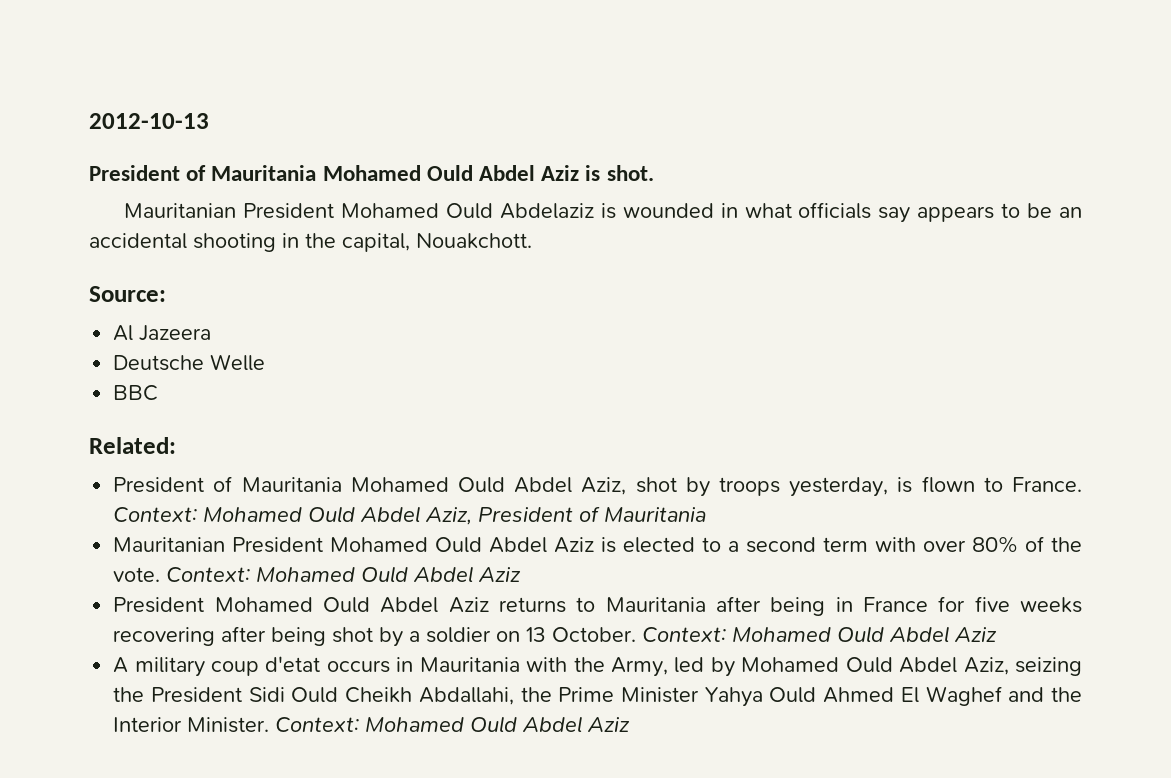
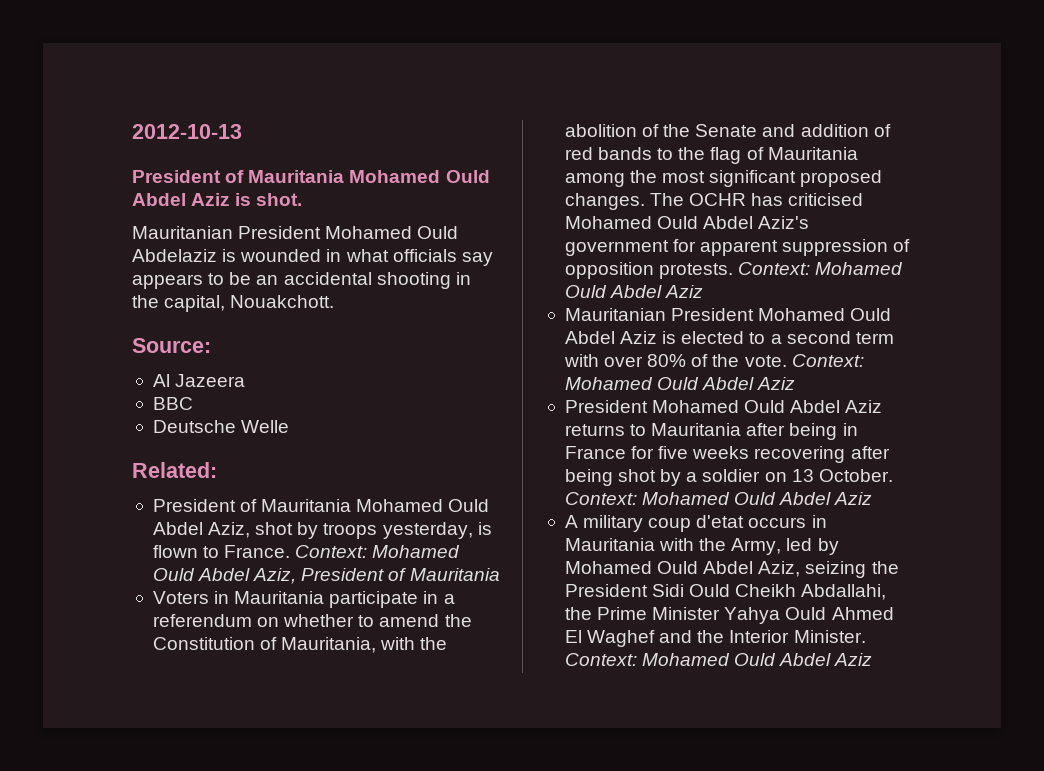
(212, 333) none -> [152,397,193,410] // BBC
[113,385,159,401] // BBC -> (290, 426) none
(707, 514) none -> [152,591,455,608] [152,614,472,627] [152,637,448,653] [564,124,891,137] [564,147,858,164] [564,170,883,187] [564,193,864,210] [564,216,810,229] [564,239,911,256] [564,262,904,279] [564,285,704,298] // Voters in Mauritania participate in a referendum on whether to amend the Constitution of Mauritania, with the abolition of the Senate and addition of red bands to the flag of Mauritania among the most significant proposed changes. The OCHR has criticised Mohamed Ould Abdel Aziz's government for apparent suppression of opposition protests. Context: Mohamed Ould Abdel Aziz

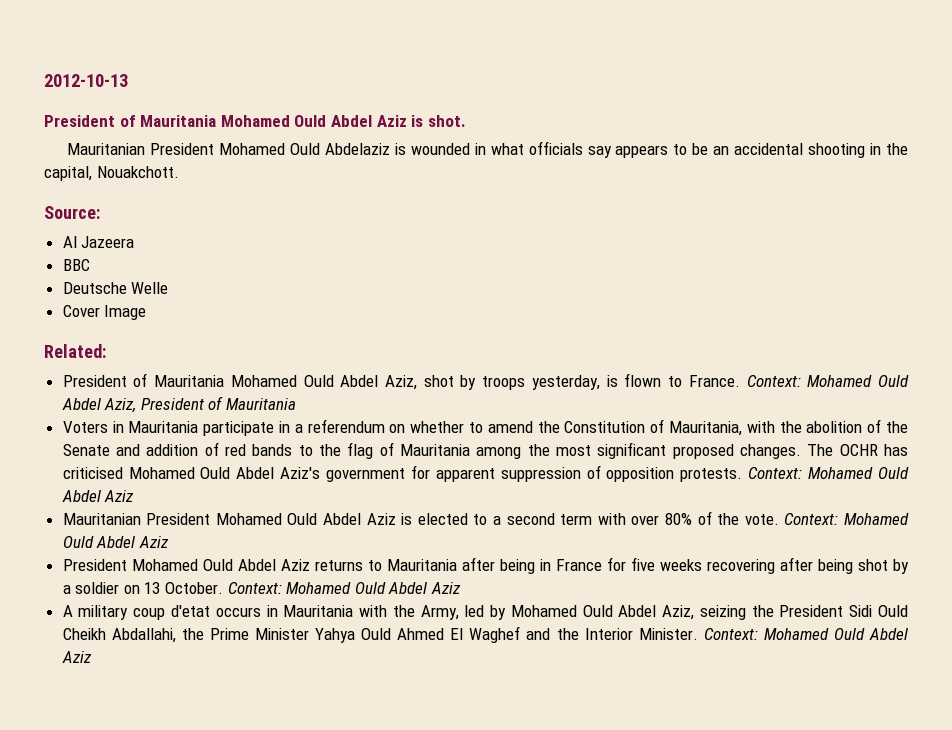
(290, 426) none -> [62,305,147,320] // Cover Image

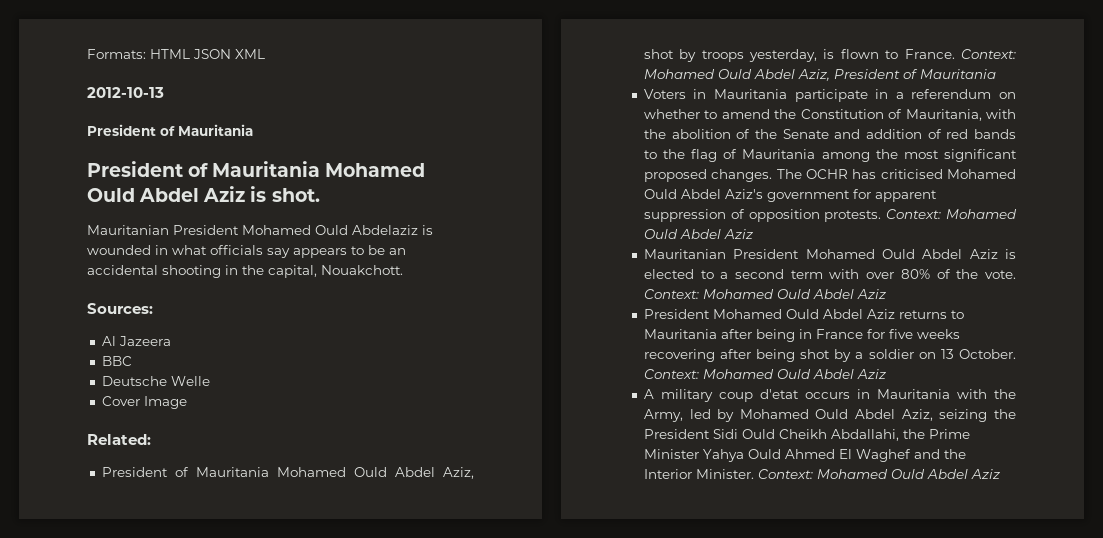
(44, 80) none -> [87,49,265,59] Formats: HTML JSON XML //
(217, 121) none -> [87,161,321,177] // President of Mauritania
[44,206,100,219] Source: -> [87,303,153,314] Sources:

